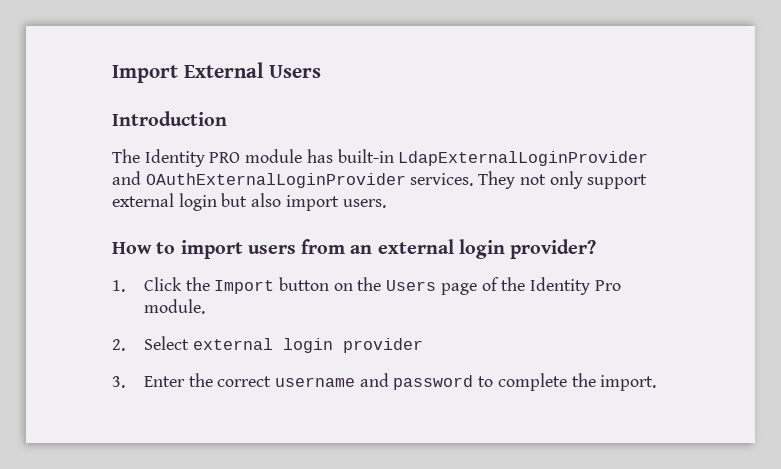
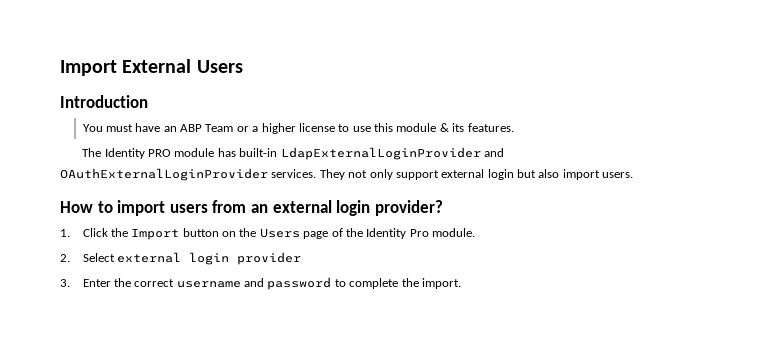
(227, 118) none -> [82,123,514,134] // You must have an ABP Team or a higher license to use this module & its features.

